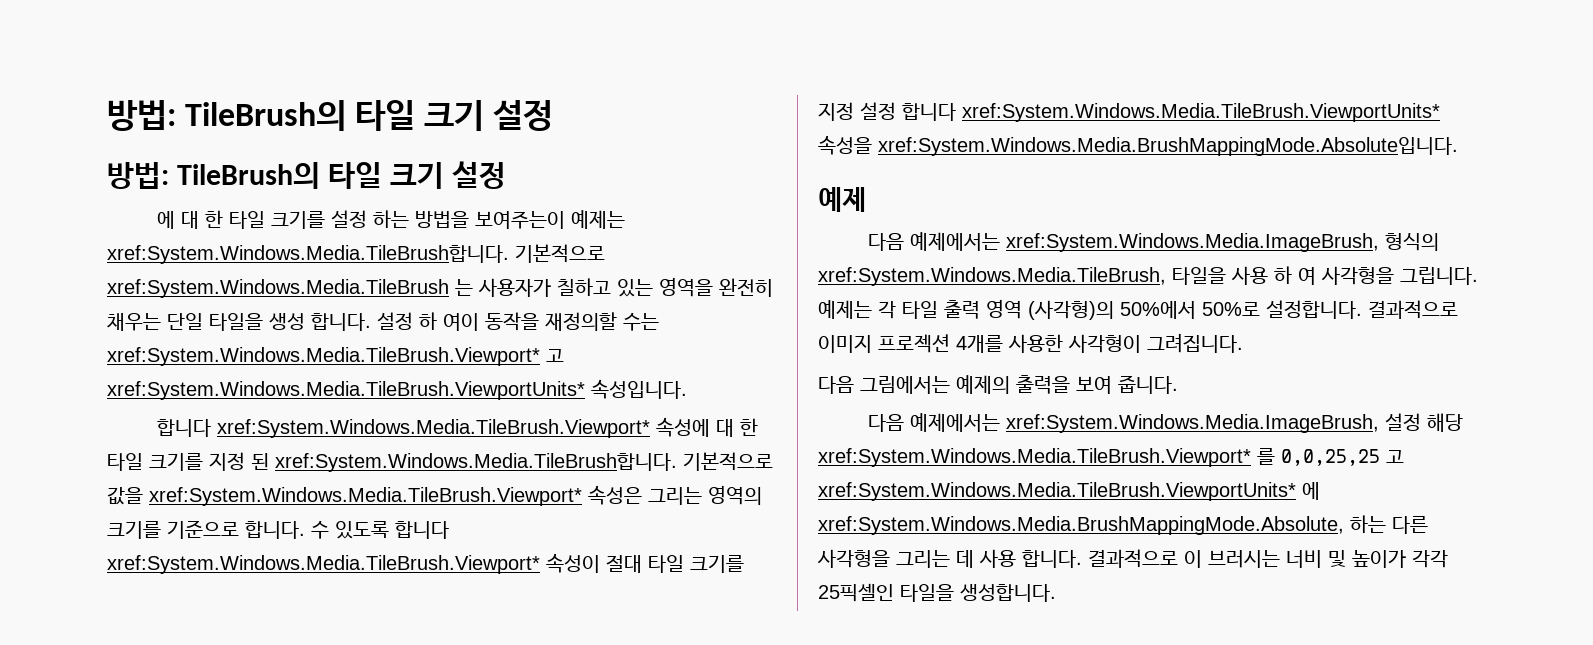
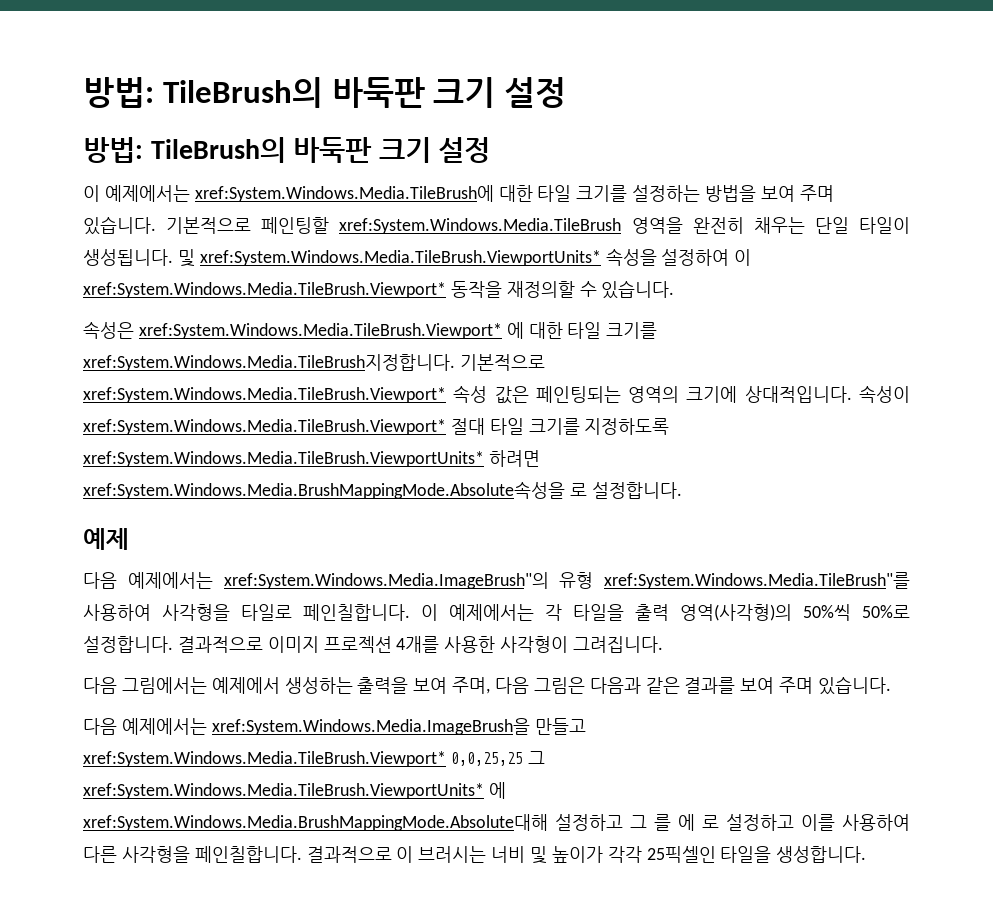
[107,100,416,131] 방법: TileBrush의 타일 -> [83,77,425,108] 방법: TileBrush의 바둑판
[328,161,507,189] [156,210,625,229] [107,244,605,264] [107,277,773,298] [107,312,659,331] [107,347,564,366] [107,379,687,400] [156,417,758,438] [107,452,773,472] [107,485,762,506] [107,520,449,539] [107,553,744,574] [818,102,1440,122] [818,135,1458,156] [818,187,866,212] [867,232,1439,252] [818,266,1478,286] [818,299,1196,320] 타일 크기 설정 // 에 대 한 타일 크기를 설정 하는 방법을 보여주는이 예제는 xref:System.Windows.Media.TileBrush합니다. 기본적으로 xref:System.Windows.Media.TileBrush 는 사용자가 칠하고 있는 영역을 완전히 채우는 단일 타일을 생성 합니다. 설정 하 여이 동작을 재정의할 수는 xref:System.Windows.Media.TileBrush.Viewport* 고 xref:System.Windows.Media.TileBrush.ViewportUnits* 속성입니다. // 합니다 xref:System.Windows.Media.TileBrush.Viewport* 속성에 대 한 타일 크기를 지정 된 xref:System.Windows.Media.TileBrush합니다. 기본적으로 값을 xref:System.Windows.Media.TileBrush.Viewport* 속성은 그리는 영역의 크기를 기준으로 합니다. 수 있도록 합니다 xref:System.Windows.Media.TileBrush.Viewport* 속성이 절대 타일 크기를 지정 설정 합니다 xref:System.Windows.Media.TileBrush.ViewportUnits* 속성을 xref:System.Windows.Media.BrushMappingMode.Absolute입니다. // 예제 // 다음 예제에서는 xref:System.Windows.Media.ImageBrush, 형식의 xref:System.Windows.Media.TileBrush, 타일을 사용 하 여 사각형을 그립니다. 예제는 각 타일 출력 영역 (사각형)의 50%에서 -> [293,137,491,163] [83,185,834,202] [83,216,910,235] [83,248,752,267] [83,280,675,299] [83,321,658,339] [83,354,545,371] [83,385,911,404] [83,418,670,435] [83,450,540,467] [83,481,682,499] [83,528,129,550] [83,572,910,589] [83,604,851,621] 바둑판 크기 설정 // 이 예제에서는 xref:System.Windows.Media.TileBrush에 대한 타일 크기를 설정하는 방법을 보여 주며 있습니다. 기본적으로 페인팅할 xref:System.Windows.Media.TileBrush 영역을 완전히 채우는 단일 타일이 생성됩니다. 및 xref:System.Windows.Media.TileBrush.ViewportUnits* 속성을 설정하여 이 xref:System.Windows.Media.TileBrush.Viewport* 동작을 재정의할 수 있습니다. // 속성은 xref:System.Windows.Media.TileBrush.Viewport* 에 대한 타일 크기를 xref:System.Windows.Media.TileBrush지정합니다. 기본적으로 xref:System.Windows.Media.TileBrush.Viewport* 속성 값은 페인팅되는 영역의 크기에 상대적입니다. 속성이 xref:System.Windows.Media.TileBrush.Viewport* 절대 타일 크기를 지정하도록 xref:System.Windows.Media.TileBrush.ViewportUnits* 하려면 xref:System.Windows.Media.BrushMappingMode.Absolute속성을 로 설정합니다. // 예제 // 다음 예제에서는 xref:System.Windows.Media.ImageBrush"의 유형 xref:System.Windows.Media.TileBrush"를 사용하여 사각형을 타일로 페인칠합니다. 이 예제에서는 각 타일을 출력 영역(사각형)의 50%씩
[956,375,1178,394] [867,413,1463,433] [818,448,1404,467] [818,482,1320,501] [818,515,1428,535] [817,549,1082,568] 예제의 출력을 보여 줍니다. // 다음 예제에서는 xref:System.Windows.Media.ImageBrush, 설정 해당 xref:System.Windows.Media.TileBrush.Viewport* 를 0,0,25,25 고 xref:System.Windows.Media.TileBrush.ViewportUnits* 에 xref:System.Windows.Media.BrushMappingMode.Absolute, 하는 다른 사각형을 그리는 데 사용 합니다. -> [211,676,892,695] [83,718,586,735] [83,751,545,767] [83,782,506,799] [83,814,910,831] [83,846,302,863] 예제에서 생성하는 출력을 보여 주며, 다음 그림은 다음과 같은 결과를 보여 주며 있습니다. // 다음 예제에서는 xref:System.Windows.Media.ImageBrush을 만들고 xref:System.Windows.Media.TileBrush.Viewport* 0,0,25,25 그 xref:System.Windows.Media.TileBrush.ViewportUnits* 에 xref:System.Windows.Media.BrushMappingMode.Absolute대해 설정하고 그 를 에 로 설정하고 이를 사용하여 다른 사각형을 페인칠합니다.

